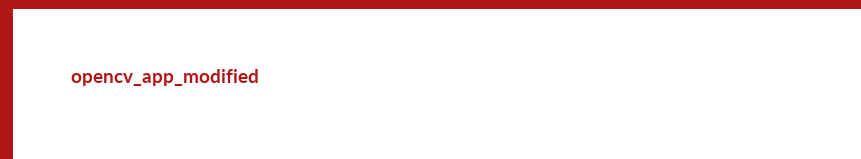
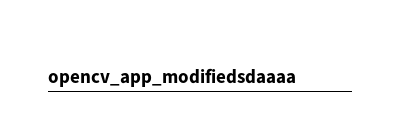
[71,69,259,86] opencv_app_modified -> [48,68,296,87] opencv_app_modifiedsdaaaa

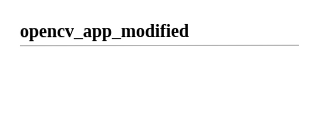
[48,68,296,87] opencv_app_modifiedsdaaaa -> [19,23,189,42] opencv_app_modified

